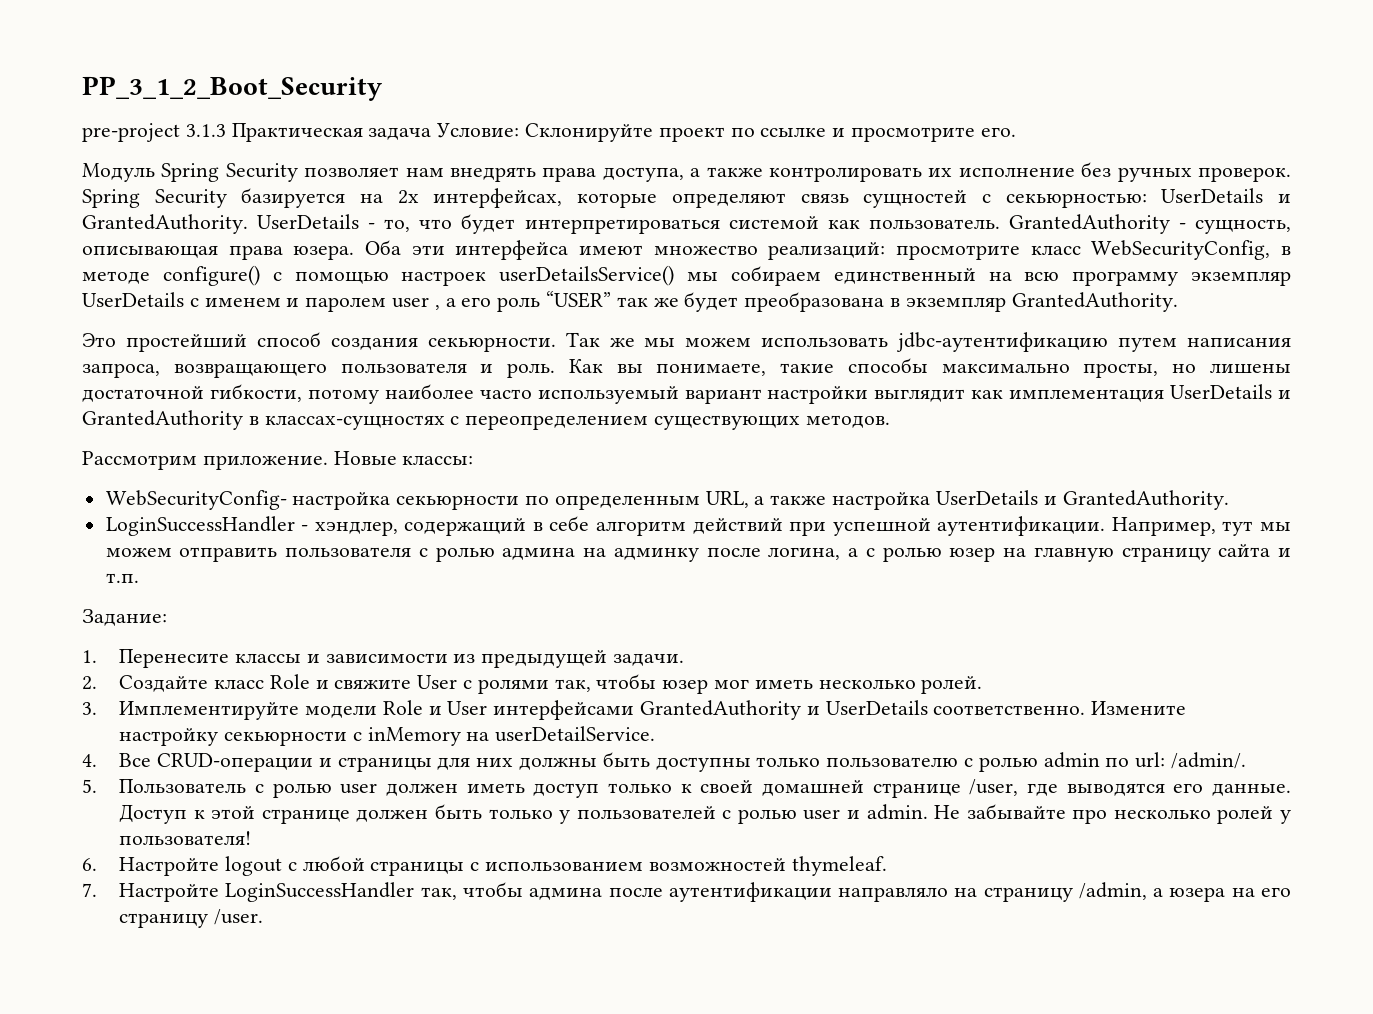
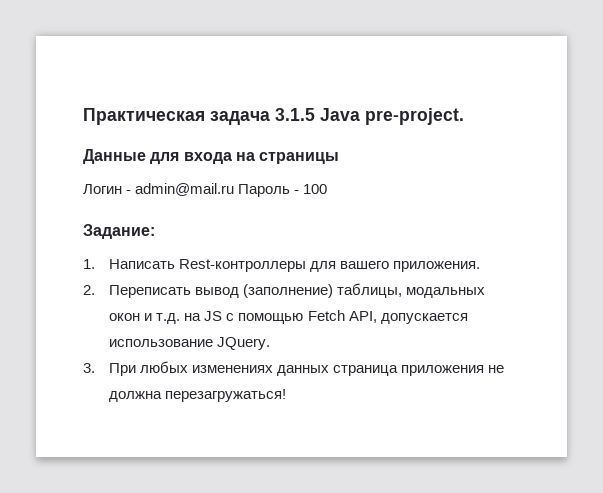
[82,76,382,101] [82,123,1016,142] [82,162,1291,182] [82,188,1291,208] [82,214,1291,234] [82,240,1291,260] [82,265,1291,286] [82,291,1178,312] [82,332,1291,352] [82,358,1291,378] [82,384,1291,404] [82,410,890,430] [82,451,474,470] [105,490,1229,510] [105,516,1291,536] [105,544,1291,562] [105,573,139,583] [82,609,167,626] [82,649,684,668] [82,674,983,694] [82,700,1187,720] [119,726,656,746] [82,752,1247,772] [82,779,1291,798] [119,804,1292,824] [119,831,252,845] [82,856,887,876] [82,882,1291,902] [119,909,263,928] PP_3_1_2_Boot_Security // pre-project 3.1.3 Практическая задача Условие: Склонируйте проект по ссылке и просмотрите его. // Модуль Spring Security позволяет нам внедрять права доступа, а также контролировать их исполнение без ручных проверок. Spring Security базируется на 2х интерфейсах, которые определяют связь сущностей с секьюрностью: UserDetails и GrantedAuthority. UserDetails - то, что будет интерпретироваться системой как пользователь. GrantedAuthority - сущность, описывающая права юзера. Оба эти интерфейса имеют множество реализаций: просмотрите класс WebSecurityConfig, в методе configure() с помощью настроек userDetailsService() мы собираем единственный на всю программу экземпляр UserDetails с именем и паролем user , а его роль “USER” так же будет преобразована в экземпляр GrantedAuthority. // Это простейший способ создания секьюрности. Так же мы можем использовать jdbc-аутентификацию путем написания запроса, возвращающего пользователя и роль. Как вы понимаете, такие способы максимально просты, но лишены достаточной гибкости, потому наиболее часто используемый вариант настройки выглядит как имплементация UserDetails и GrantedAuthority в классах-сущностях с переопределением существующих методов. // Рассмотрим приложение. Новые классы: // WebSecurityConfig- настройка секьюрности по определенным URL, а также настройка UserDetails и GrantedAuthority. // LoginSuccessHandler - хэндлер, содержащий в себе алгоритм действий при успешной аутентификации. Например, тут мы можем отправить пользователя с ролью админа на админку после логина, а с ролью юзер на главную страницу сайта и т.п. // Задание: // 1. Перенесите классы и зависимости из предыдущей задачи. // 2. Создайте класс Role и свяжите User с ролями так, чтобы юзер мог иметь несколько ролей. // 3. Имплементируйте модели Role и User интерфейсами GrantedAuthority и UserDetails соответственно. Измените настройку секьюрности с inMemory на userDetailService. // 4. Все CRUD-операции и страницы для них должны быть доступны только пользователю с ролью admin по url: /admin/. // 5. Пользователь с ролью user должен иметь доступ только к своей домашней странице /user, где выводятся его данные. Доступ к этой странице должен быть только у пользователей с ролью user и admin. Не забывайте про несколько ролей у пользователя! // 6. Настройте logout с любой страницы с использованием возможностей thymeleaf. // 7. Настройте LoginSuccessHandler так, чтобы админа после аутентификации направляло на страницу /admin, а юзера на его страницу /user. -> [83,108,464,125] [83,149,340,164] [83,183,328,197] [83,224,155,239] [83,259,481,272] [83,283,486,298] [109,310,468,324] [109,337,271,350] [83,361,505,376] [109,389,287,402] Практическая задача 3.1.5 Java pre-project. // Данные для входа на страницы // Логин - admin@mail.ru Пароль - 100 // Задание: // 1. Написать Rest-контроллеры для вашего приложения. // 2. Переписать вывод (заполнение) таблицы, модальных окон и т.д. на JS c помощью Fetch API, допускается использование JQuery. // 3. При любых изменениях данных страница приложения не должна перезагружаться!

